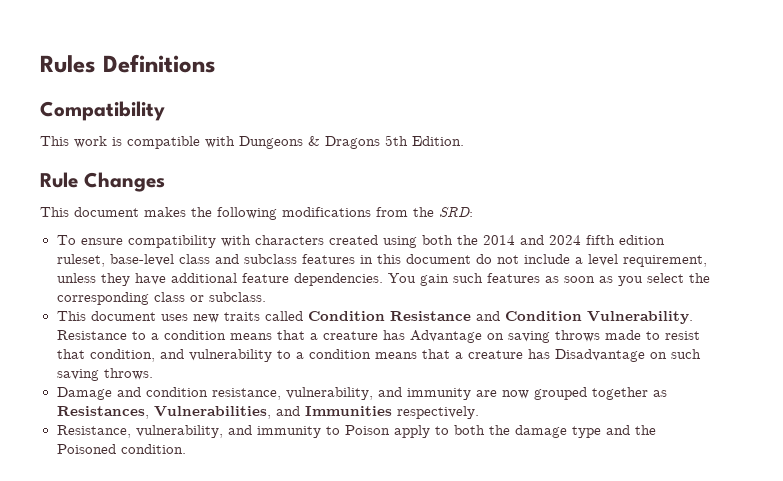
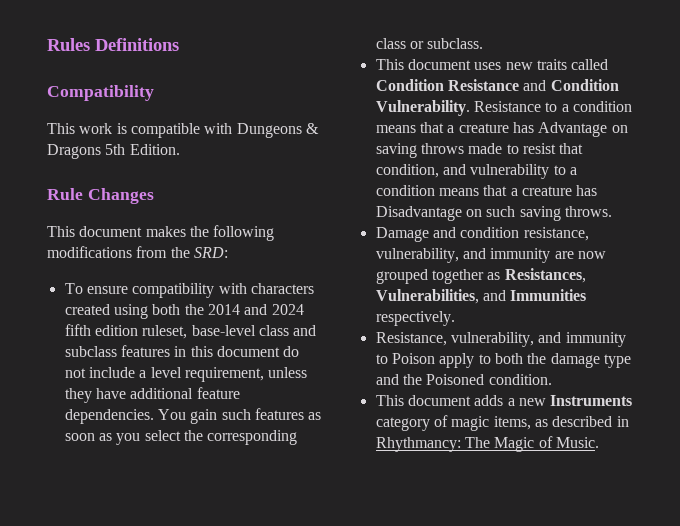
(186, 449) none -> [375,395,633,406] [375,415,629,431] [375,436,599,452] // This document adds a new Instruments category of magic items, as described in Rhythmancy: The Magic of Music.

